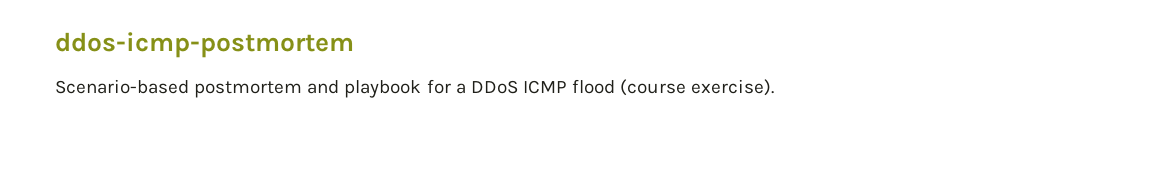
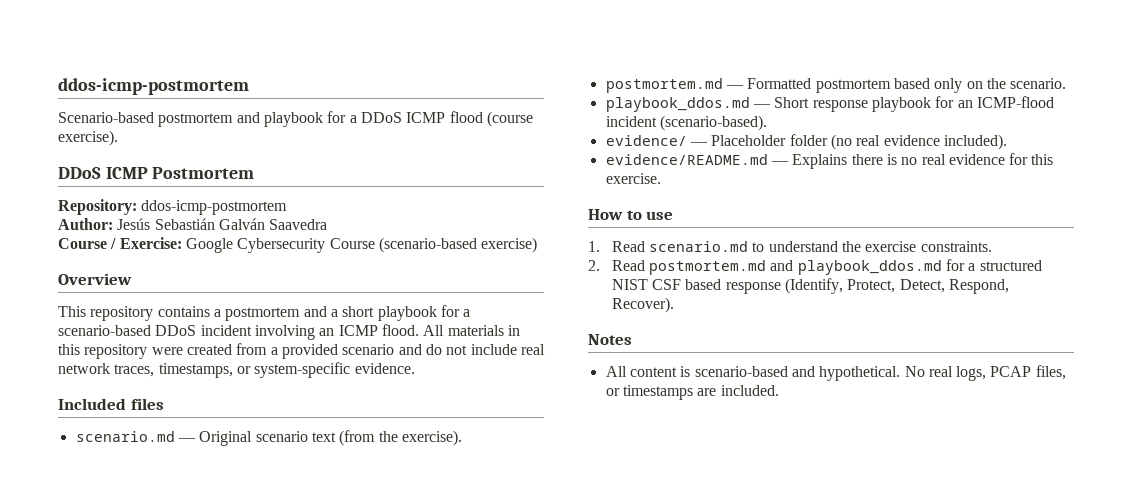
(775, 87) none -> [58,167,255,179] [58,199,288,215] [58,218,328,230] [58,237,538,253] [58,273,132,285] [58,305,471,321] [58,324,520,340] [58,343,545,359] [58,362,415,378] [58,398,164,410] [75,430,462,446] [605,78,1067,93] [605,96,1054,112] [605,115,767,131] [605,134,1007,150] [605,153,1054,169] [605,173,661,184] [588,209,674,220] [588,241,992,252] [588,259,1042,275] [611,278,1009,294] [611,297,674,313] [588,334,632,345] [605,365,1066,381] [605,385,779,400] // DDoS ICMP Postmortem // Repository: ddos-icmp-postmortem // Author: Jesús Sebastián Galván Saavedra // Course / Exercise: Google Cybersecurity Course (scenario-based exercise) // Overview // This repository contains a postmortem and a short playbook for a scenario-based DDoS incident involving an ICMP flood. All materials in this repository were created from a provided scenario and do not include real network traces, timestamps, or system-specific evidence. // Included files // scenario.md — Original scenario text (from the exercise). // postmortem.md — Formatted postmortem based only on the scenario. // playbook_ddos.md — Short response playbook for an ICMP-flood incident (scenario-based). // evidence/ — Placeholder folder (no real evidence included). // evidence/README.md — Explains there is no real evidence for this exercise. // How to use // 1. Read scenario.md to understand the exercise constraints. // 2. Read postmortem.md and playbook_ddos.md for a structured NIST CSF based response (Identify, Protect, Detect, Respond, Recover). // Notes // All content is scenario-based and hypothetical. No real logs, PCAP files, or timestamps are included.

